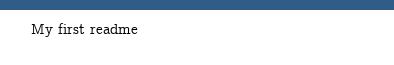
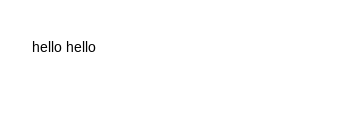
[31,23,138,37] My first readme -> [32,41,96,52] hello hello

